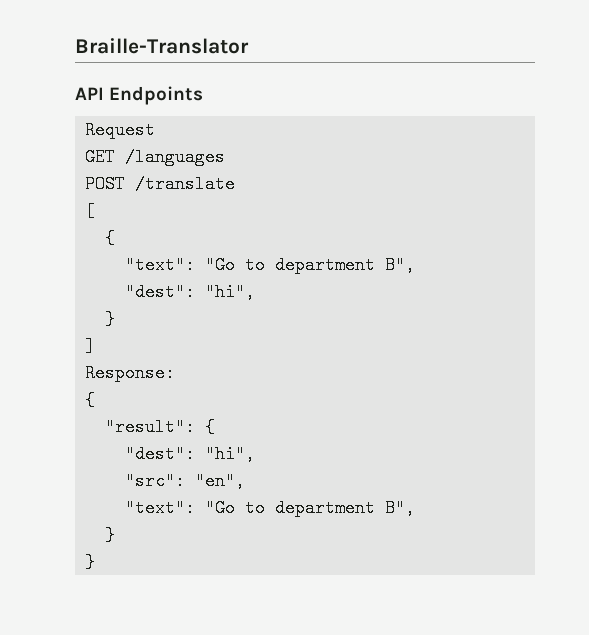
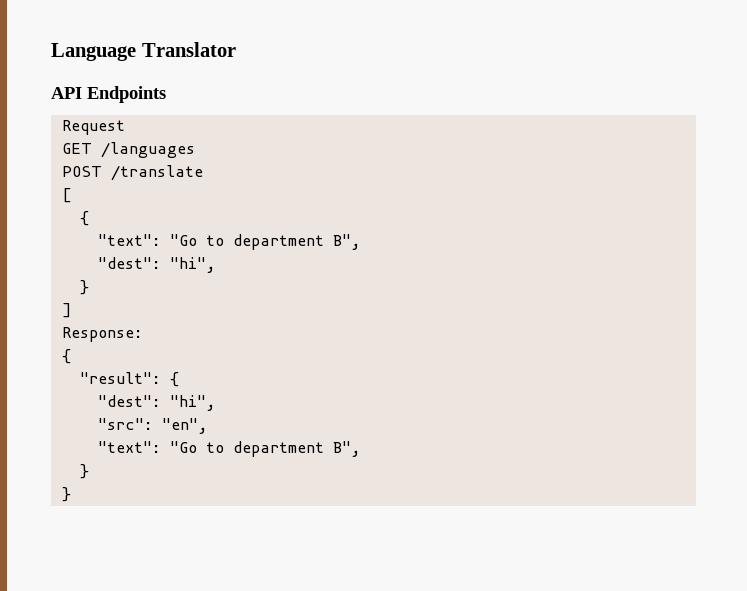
[75,38,249,54] Braille-Translator -> [51,42,236,61] Language Translator

